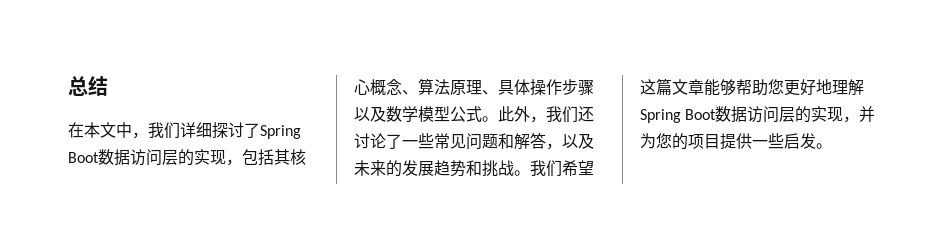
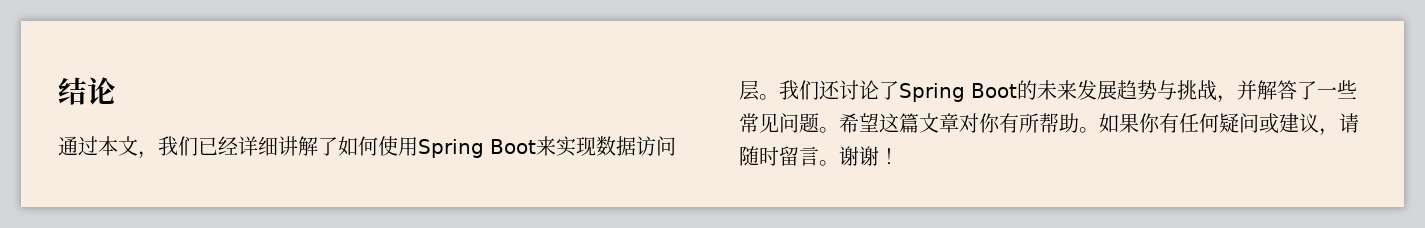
[68,76,88,96] 总 -> (58, 91) none
[68,122,301,139] [68,149,306,166] [354,78,594,96] [354,106,594,123] [354,133,594,150] [354,160,594,177] [640,78,864,96] [640,106,876,123] [640,133,832,150] // 在本文中，我们详细探讨了Spring Boot数据访问层的实现，包括其核心概念、算法原理、具体操作步骤以及数学模型公式。此外，我们还讨论了一些常见问题和解答，以及未来的发展趋势和挑战。我们希望这篇文章能够帮助您更好地理解Spring Boot数据访问层的实现，并为您的项目提供一些启发。 -> [87,77,116,105] [58,136,676,159] [739,80,1357,103] [739,113,1359,136] [739,146,899,166] 论 // 通过本文，我们已经详细讲解了如何使用Spring Boot来实现数据访问层。我们还讨论了Spring Boot的未来发展趋势与挑战，并解答了一些常见问题。希望这篇文章对你有所帮助。如果你有任何疑问或建议，请随时留言。谢谢！

